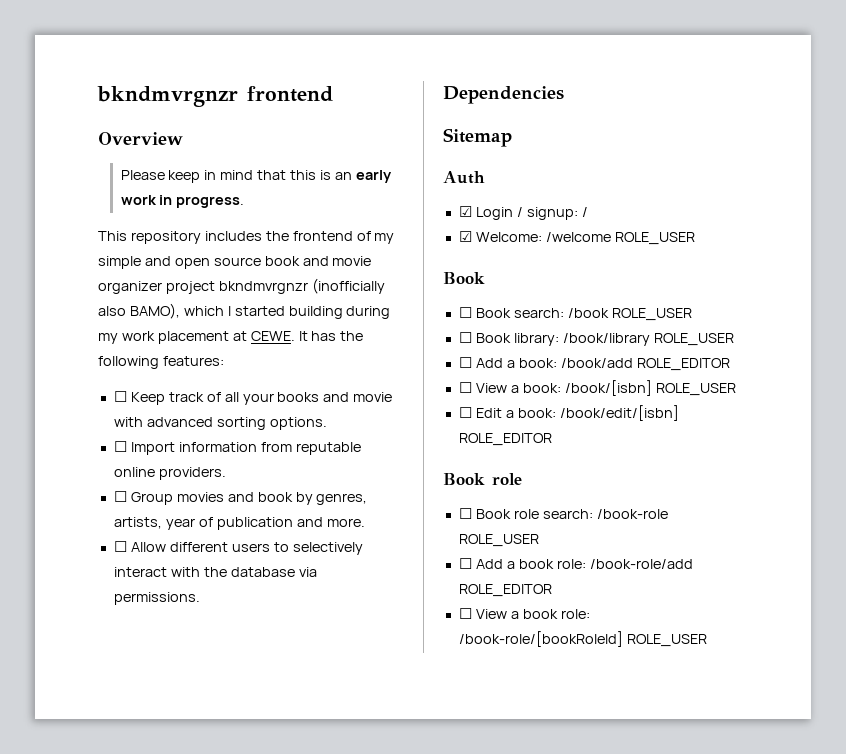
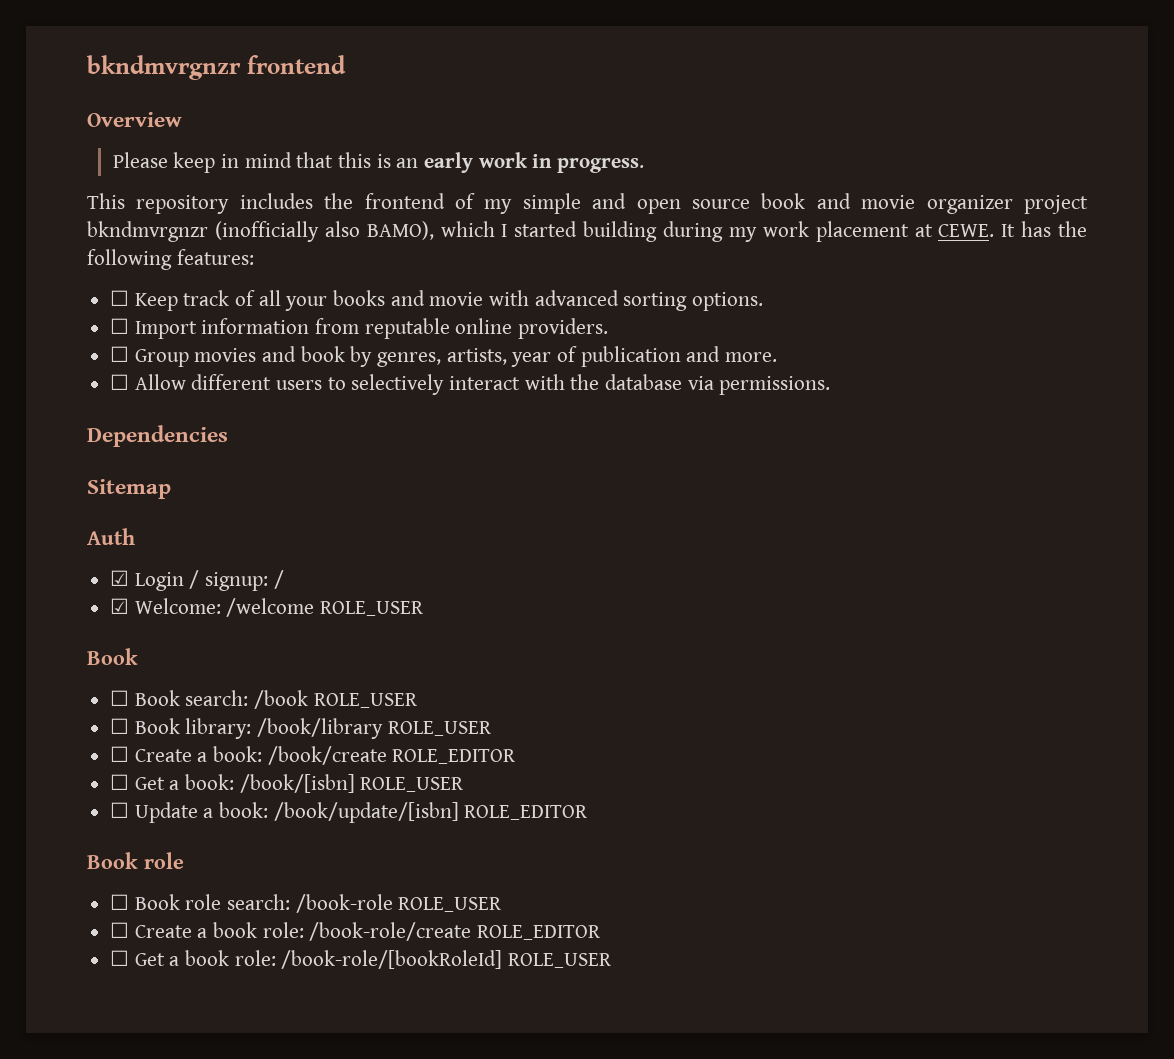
[475,358,730,371] [458,382,507,393] Add a book: /book/add ROLE_EDITOR // ☐ View -> [134,746,517,765] [110,774,165,790] Create a book: /book/create ROLE_EDITOR // ☐ Get
[475,405,679,421] Edit a book: /book/edit/[isbn] -> [134,802,459,823] Update a book: /book/update/[isbn]
[475,559,693,569] [458,584,552,597] [458,608,507,619] Add a book role: /book-role/add ROLE_EDITOR // ☐ View -> [134,922,602,941] [110,950,165,966] Create a book role: /book-role/create ROLE_EDITOR // ☐ Get

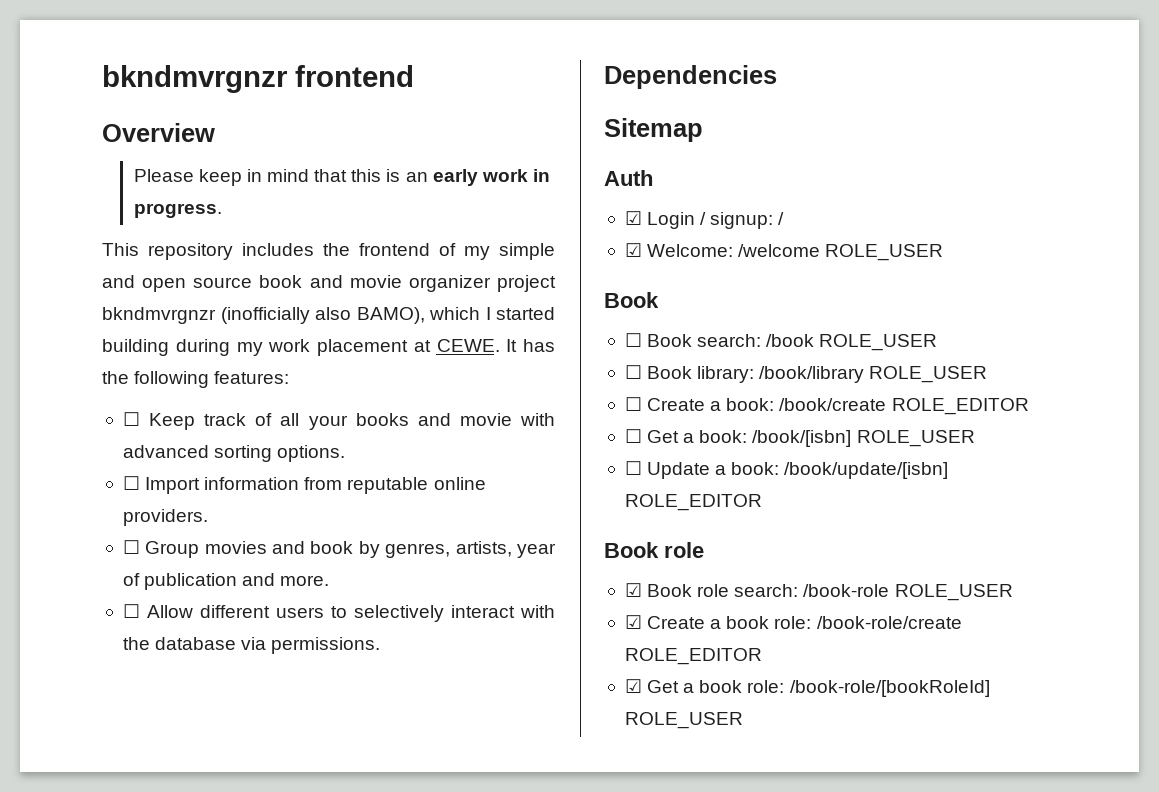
[110,894,130,910] ☐ -> [624,583,642,597] ☑
[110,922,130,938] ☐ -> [624,615,642,629] ☑
[110,950,130,966] ☐ -> [624,679,642,693] ☑

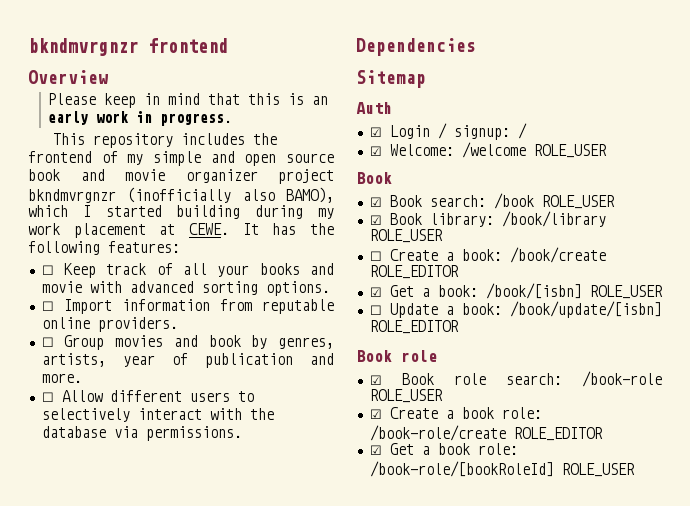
[624,333,642,347] ☐ -> [369,197,382,207] ☑
[624,365,642,379] ☐ -> [369,215,382,225] ☑
[624,429,642,443] ☐ -> [369,287,382,297] ☑

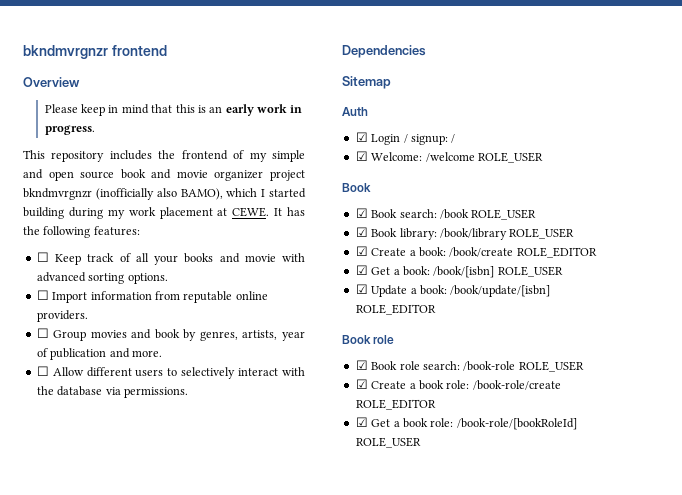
[369,251,382,261] ☐ -> [355,246,368,256] ☑
[369,305,382,315] ☐ -> [355,284,368,294] ☑

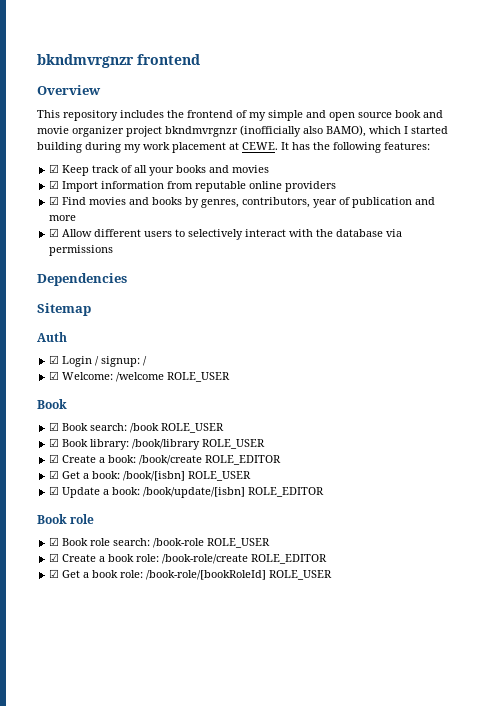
[44,104,303,116] [44,125,95,135] // Please keep in mind that this is an early work in progress. -> (101, 90) none
[36,252,49,262] ☐ -> [49,164,60,173] ☑
[244,253,305,262] [36,272,168,284] [36,290,49,300] movie with advanced sorting options. // ☐ -> [232,165,270,173] [49,180,60,189] movies // ☑
[36,310,88,322] [36,328,87,341] providers. // ☐ Group -> [285,181,337,192] [49,196,87,205] providers // ☑ Find
[154,329,180,339] book -> [152,197,183,205] books
[242,330,278,340] artists, -> [242,197,311,208] contributors,
[131,350,162,357] [36,366,49,376] more. // ☐ -> [49,215,77,221] [49,228,60,237] more // ☑
[123,387,188,398] permissions. -> [49,245,114,256] permissions

